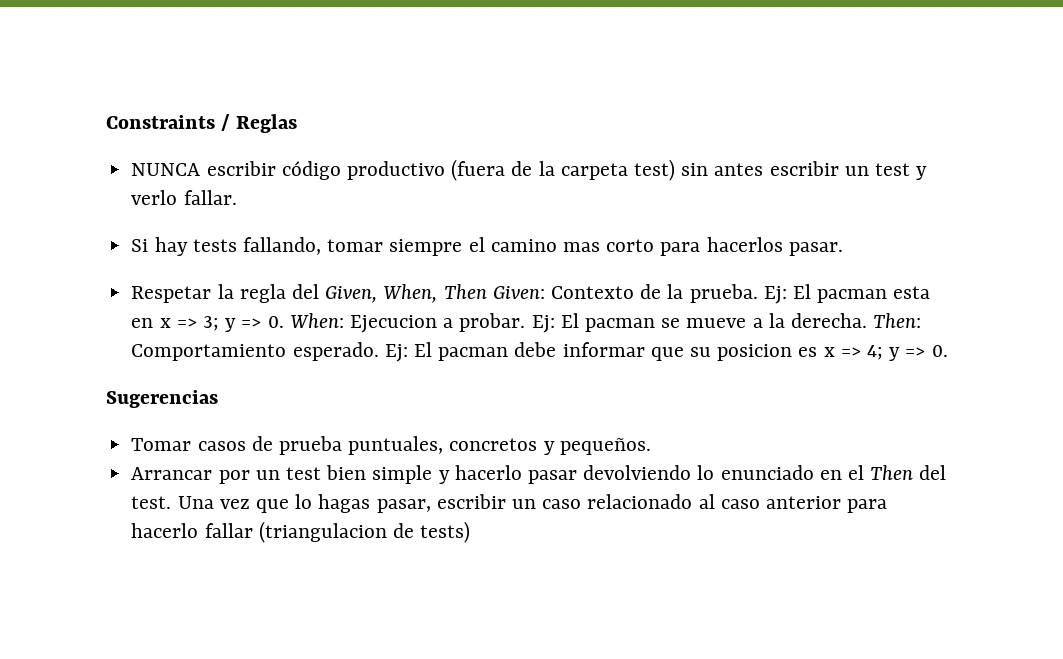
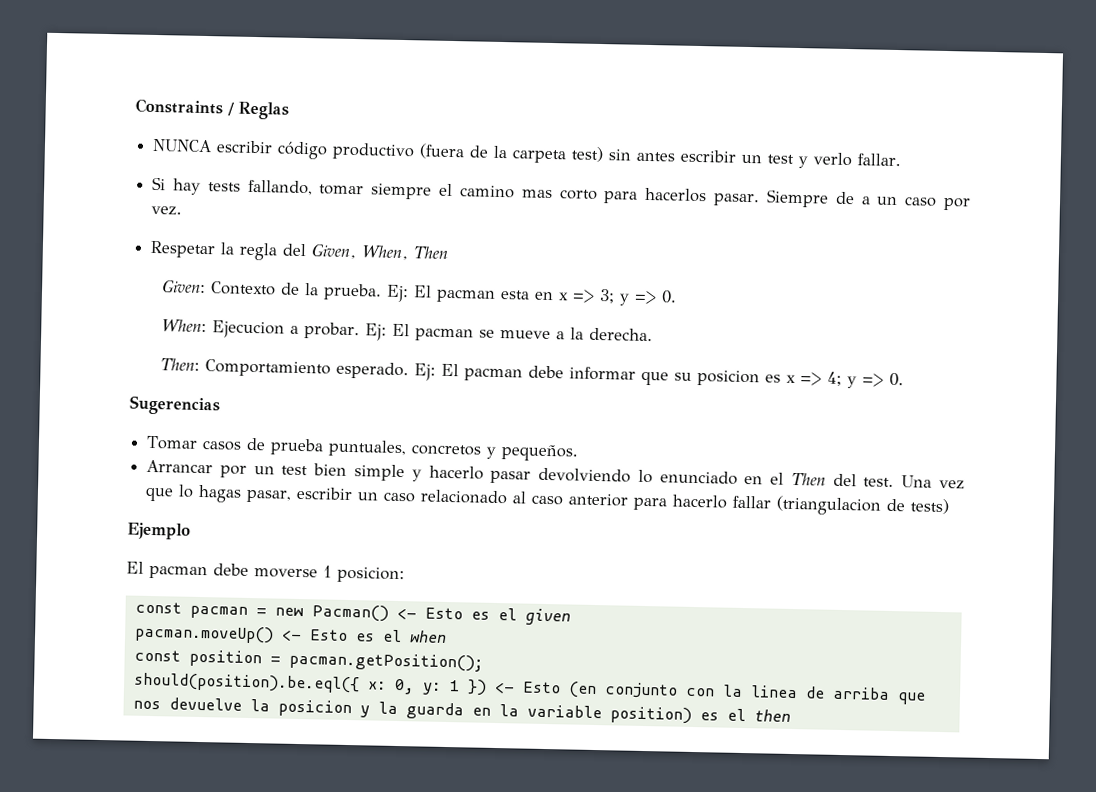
(843, 249) none -> [765,189,972,211] [151,205,183,216] Siempre de a un caso por vez.
(487, 291) none -> (449, 252) //
(284, 322) none -> (678, 297) //
(868, 320) none -> (654, 334) //
(471, 532) none -> [127,522,191,540] [126,561,405,584] [134,601,571,626] [133,624,447,644] [133,649,484,672] [132,672,926,705] [132,697,791,724] // Ejemplo // El pacman debe moverse 1 posicion: // const pacman = new Pacman() <- Esto es el given // pacman.moveUp() <- Esto es el when // const position = pacman.getPosition(); // should(position).be.eql({ x: 0, y: 1 }) <- Esto (en conjunto con la linea de arriba que nos devuelve la posicion y la guarda en la variable position) es el then

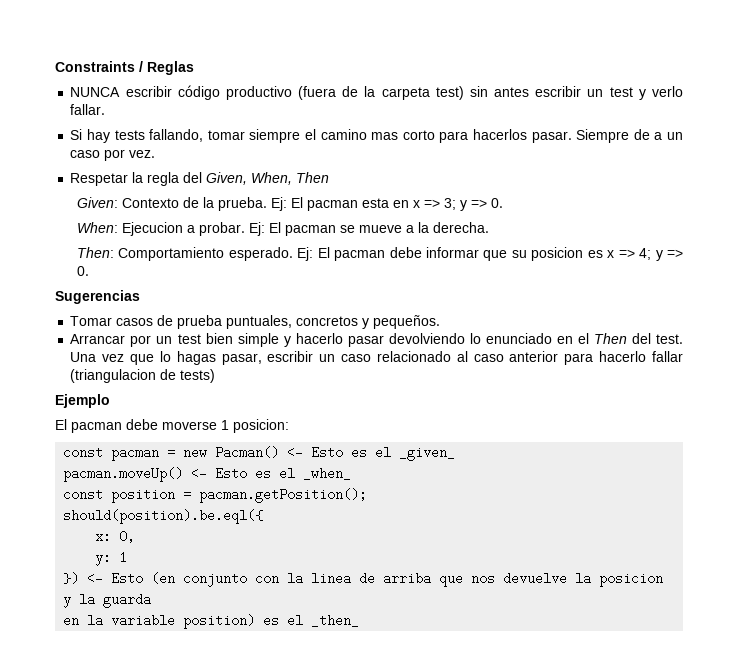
[524,608,571,626] given -> [399,446,456,461] _given_
[408,630,447,643] when -> [303,467,352,480] _when_
(360, 683) none -> (264, 516) //
(415, 686) none -> (136, 536) //
(460, 686) none -> (128, 557) //
(464, 711) none -> (152, 600) //
[753,709,791,722] then -> [311,614,360,627] _then_

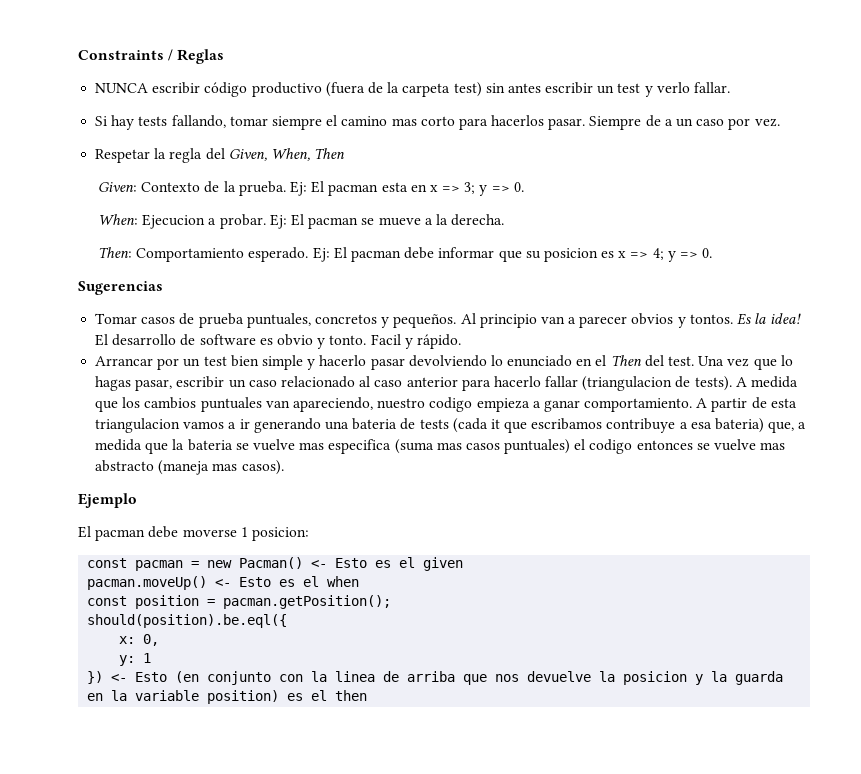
(441, 322) none -> [460,313,802,328] [95,334,461,349] Al principio van a parecer obvios y tontos. Es la idea! El desarrollo de software es obvio y tonto. Facil y rápido.
[180,369,216,383] tests) -> [694,376,799,391] [95,397,797,412] [95,418,807,433] [95,439,786,454] [95,460,284,475] tests). A medida que los cambios puntuales van apareciendo, nuestro codigo empieza a ganar comportamiento. A partir de esta triangulacion vamos a ir generando una bateria de tests (cada it que escribamos contribuye a esa bateria) que, a medida que la bateria se vuelve mas especifica (suma mas casos puntuales) el codigo entonces se vuelve mas abstracto (maneja mas casos).
[399,446,456,461] _given_ -> [423,557,464,571] given
[303,467,352,480] _when_ -> [327,576,360,587] when
[311,614,360,627] _then_ -> [335,690,368,701] then

